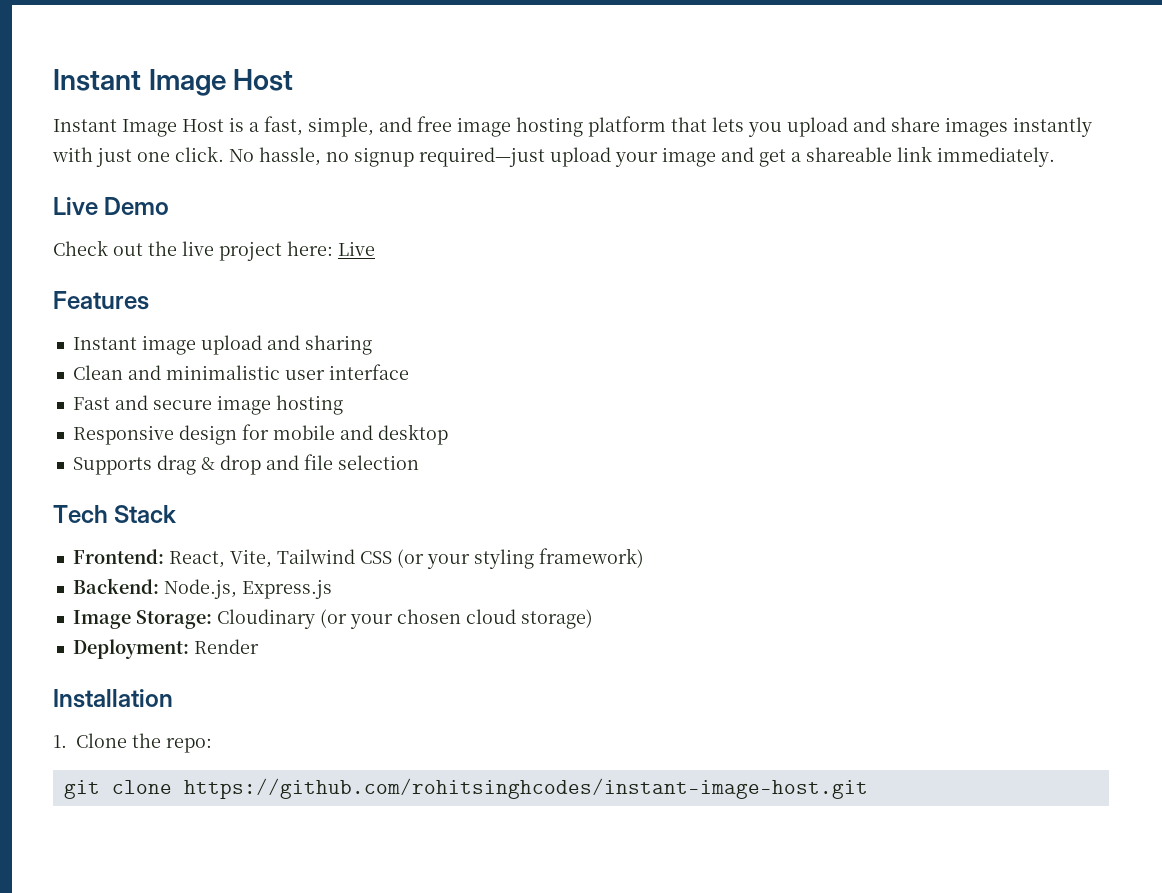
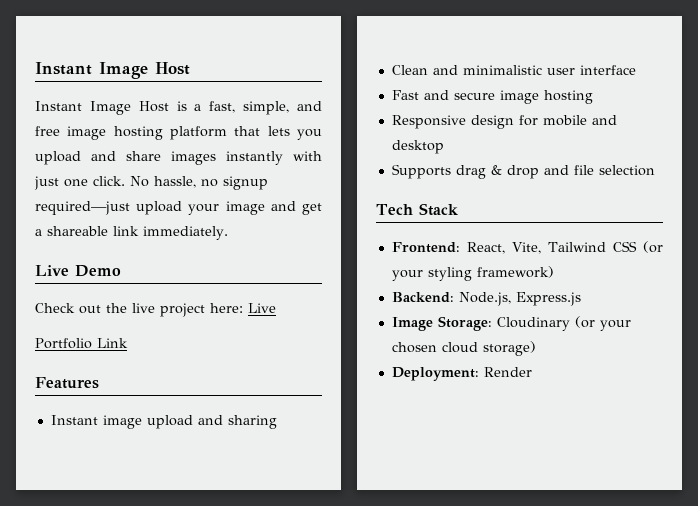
(375, 248) none -> [35,338,128,349] // Portfolio Link
[53,689,173,708] [53,733,212,753] [63,778,868,799] // Installation // 1. Clone the repo: // git clone https://github.com/rohitsinghcodes/instant-image-host.git -> (532, 372) none

